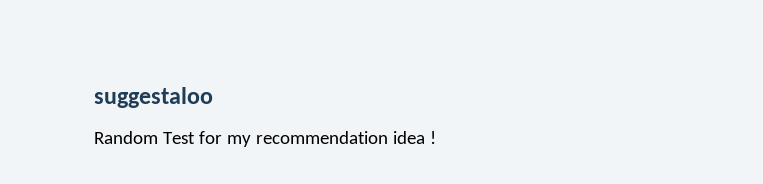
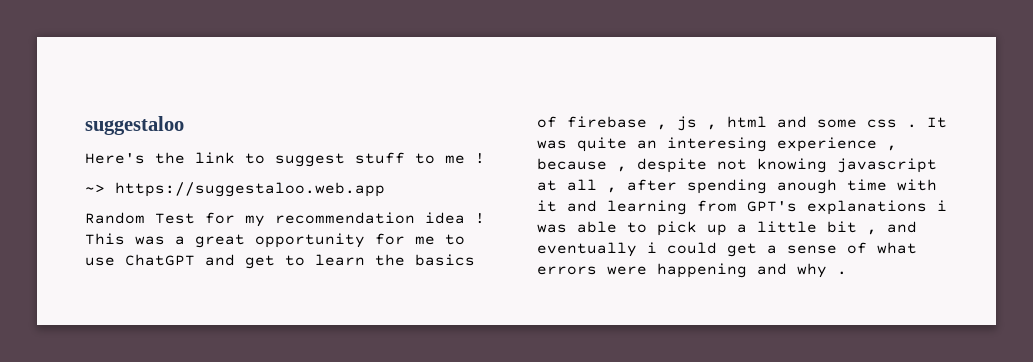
(213, 97) none -> [85,152,485,167] [85,182,385,197] // Here's the link to suggest stuff to me ! // ~> https://suggestaloo.web.app
(436, 137) none -> [85,233,465,248] [85,254,475,269] [537,116,947,131] [537,137,897,152] [537,158,937,173] [537,179,937,194] [537,200,947,215] [537,221,917,236] [537,242,917,257] [537,263,847,278] This was a great opportunity for me to use ChatGPT and get to learn the basics of firebase , js , html and some css . It was quite an interesing experience , because , despite not knowing javascript at all , after spending anough time with it and learning from GPT's explanations i was able to pick up a little bit , and eventually i could get a sense of what errors were happening and why .

